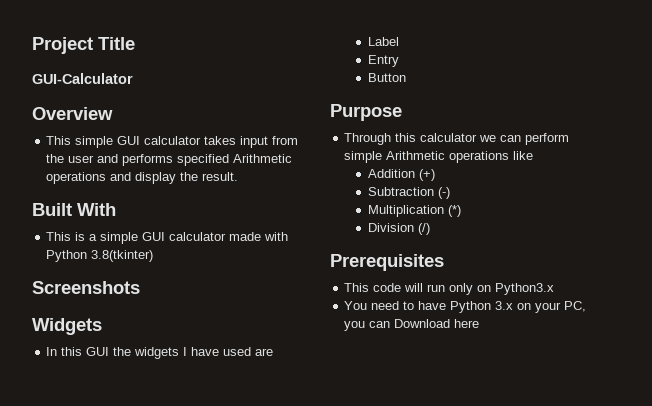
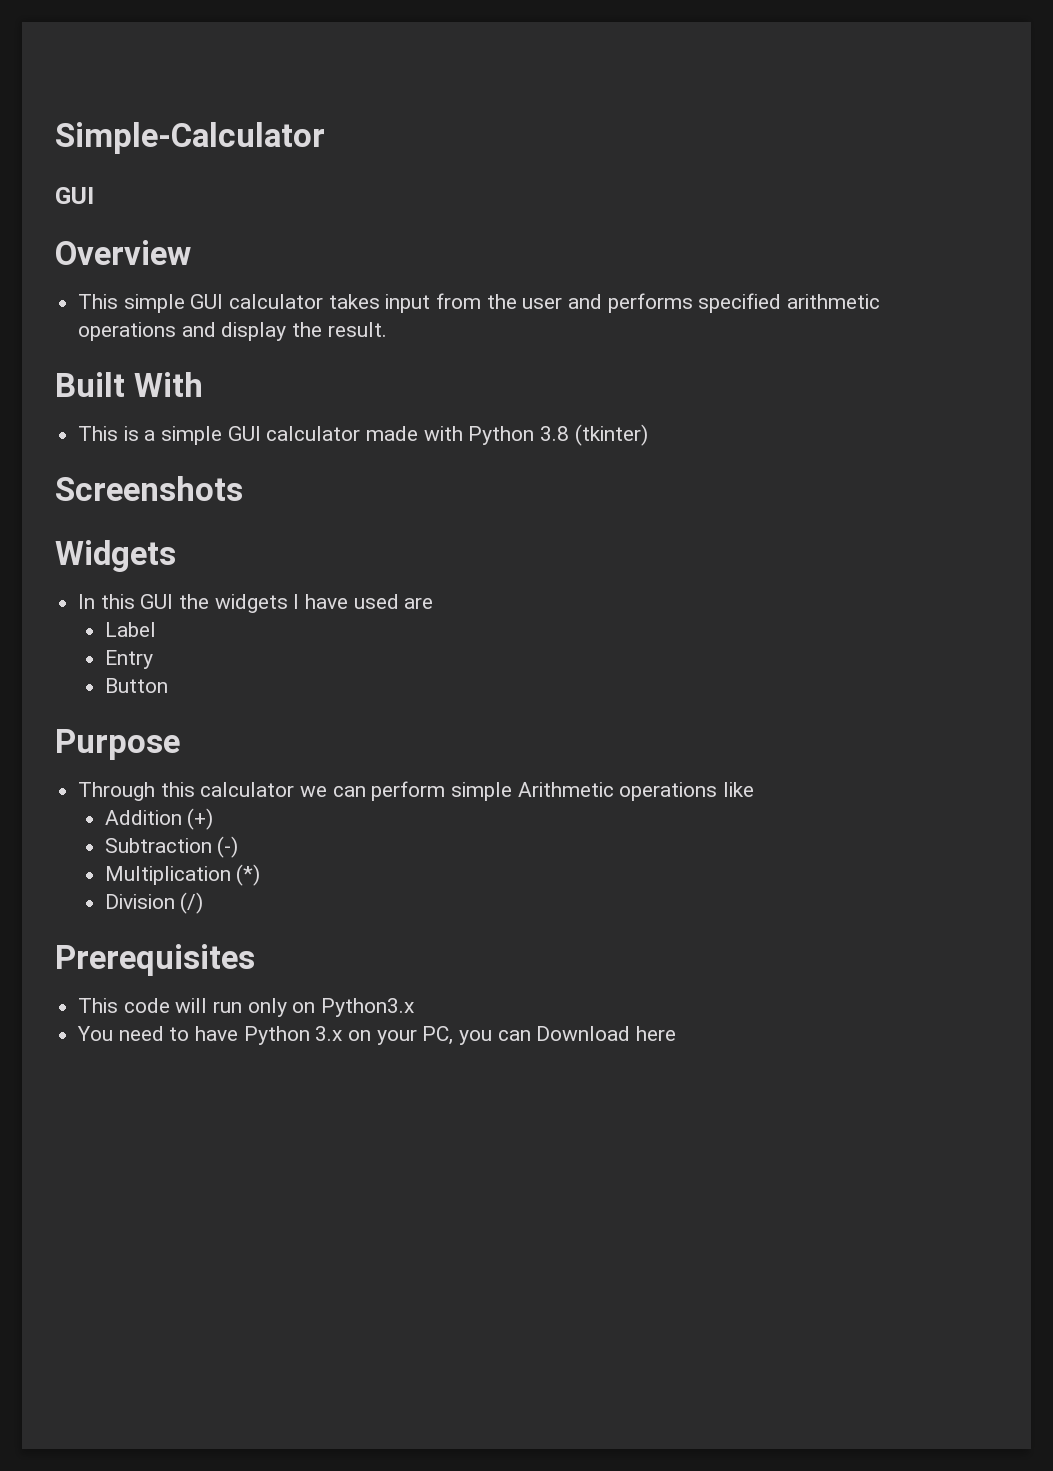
[32,37,135,54] [32,73,133,84] Project Title // GUI-Calculator -> [55,122,325,154] [55,187,94,204] Simple-Calculator // GUI
[233,154,293,163] Arithmetic -> [787,294,881,309] arithmetic
[91,250,154,262] 3.8(tkinter) -> [540,424,648,446] 3.8 (tkinter)

